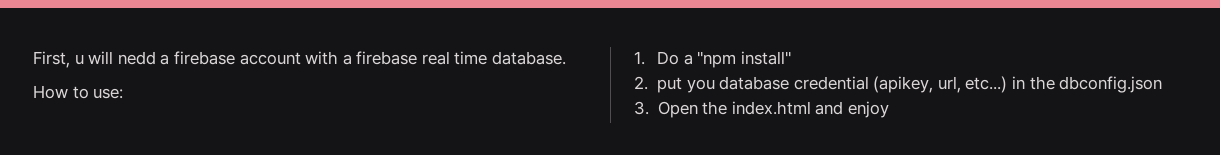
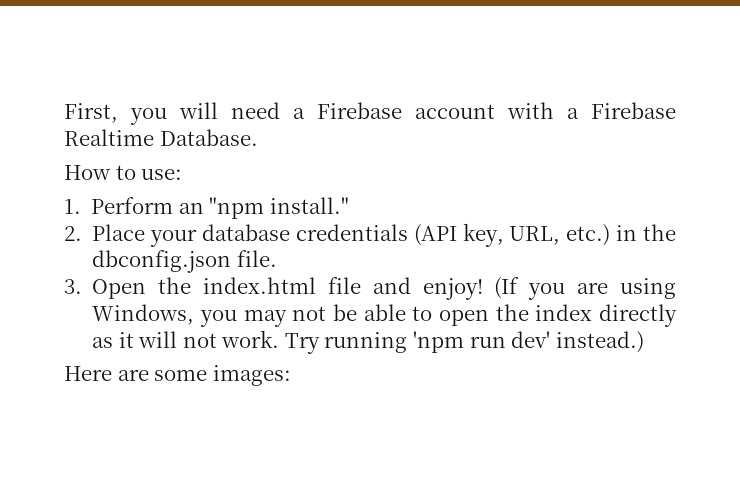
[74,51,567,65] [33,85,124,99] [634,51,791,68] [634,76,1008,93] u will nedd a firebase account with a firebase real time database. // How to use: // 1. Do a "npm install" // 2. put you database credential (apikey, url, etc...) -> [130,102,676,125] [64,129,258,146] [64,165,183,180] [64,197,349,219] [64,223,611,247] you will need a Firebase account with a Firebase Realtime Database. // How to use: // 1. Perform an "npm install." // 2. Place your database credentials (API key, URL, etc.)
(1163, 84) none -> [236,250,277,267] file.
[815,101,889,118] and enjoy -> [327,277,677,300] [92,304,677,327] [92,330,644,354] [64,365,291,386] file and enjoy! (If you are using Windows, you may not be able to open the index directly as it will not work. Try running 'npm run dev' instead.) // Here are some images:

